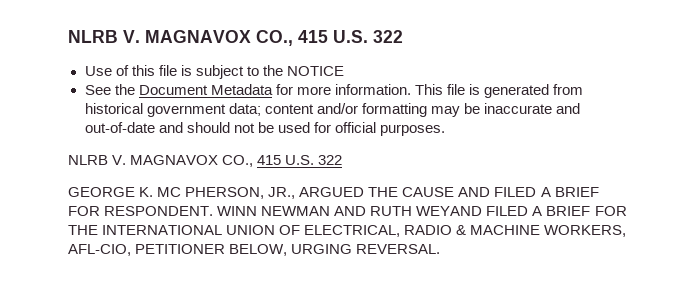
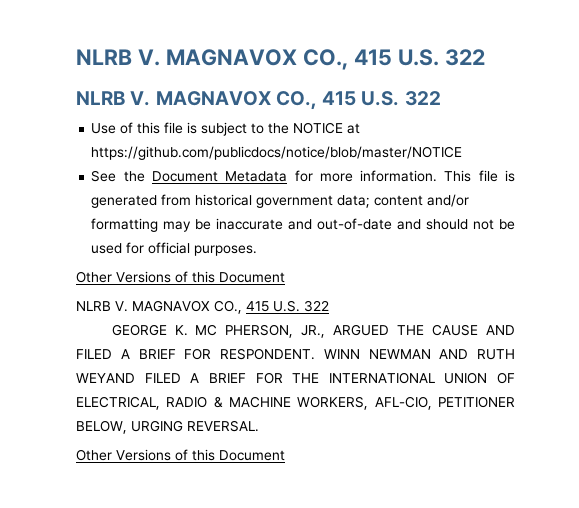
[68,30,403,46] NLRB V. MAGNAVOX CO., 415 U.S. 322 -> [76,49,485,70] [76,91,441,110] NLRB V. MAGNAVOX CO., 415 U.S. 322 // NLRB V. MAGNAVOX CO., 415 U.S. 322
(344, 71) none -> [347,123,361,134] [91,146,463,160] at https://github.com/publicdocs/notice/blob/master/NOTICE
(445, 130) none -> [76,271,285,283] // Other Versions of this Document
(441, 249) none -> [76,449,285,461] // Other Versions of this Document

